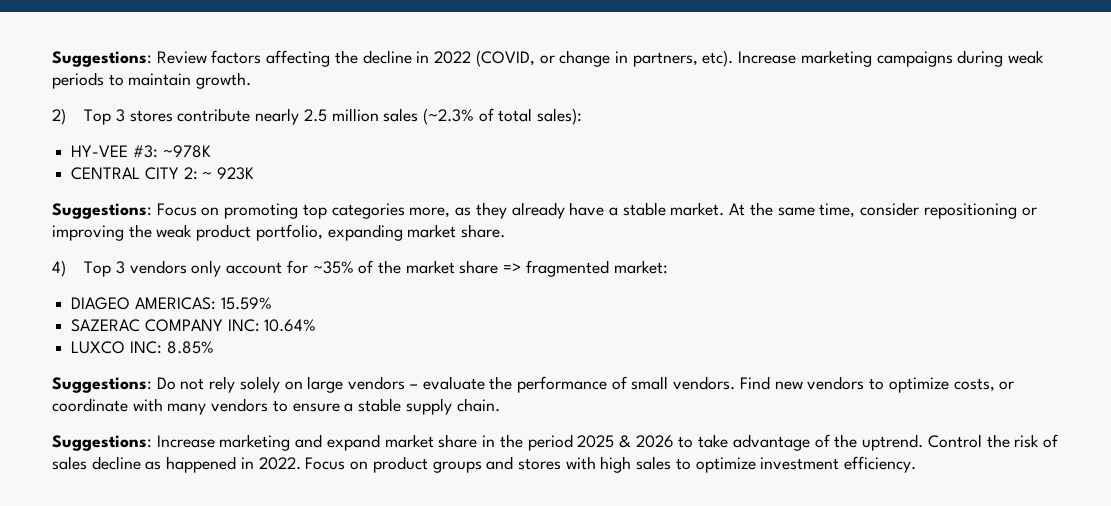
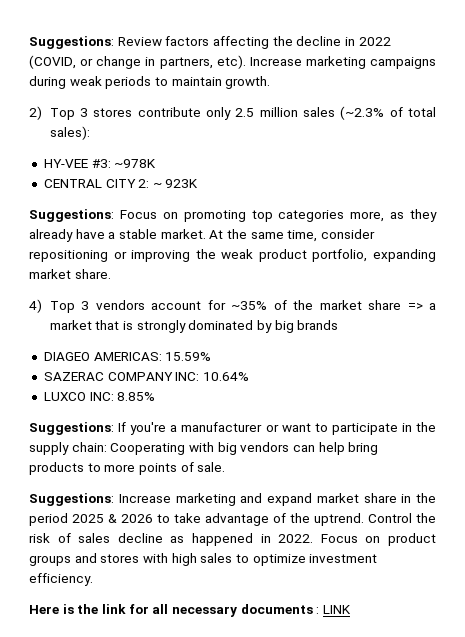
[255,108,300,125] nearly -> [205,107,231,120] only
[191,260,222,277] only -> (145, 305) none
[525,260,668,277] fragmented market: -> [428,303,436,310] [49,320,339,333] a market that is strongly dominated by big brands
[156,376,1015,393] [52,398,500,415] Do not rely solely on large vendors – evaluate the performance of small vendors. Find new vendors to optimize costs, or coordinate with many vendors to ensure a stable supply chain. -> [118,422,437,435] [29,442,379,455] [29,462,226,475] If you're a manufacturer or want to participate in the supply chain: Cooperating with big vendors can help bring products to more points of sale.
(917, 464) none -> [29,604,351,617] // Here is the link for all necessary documents : LINK

